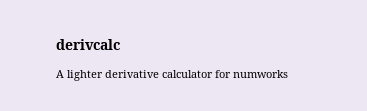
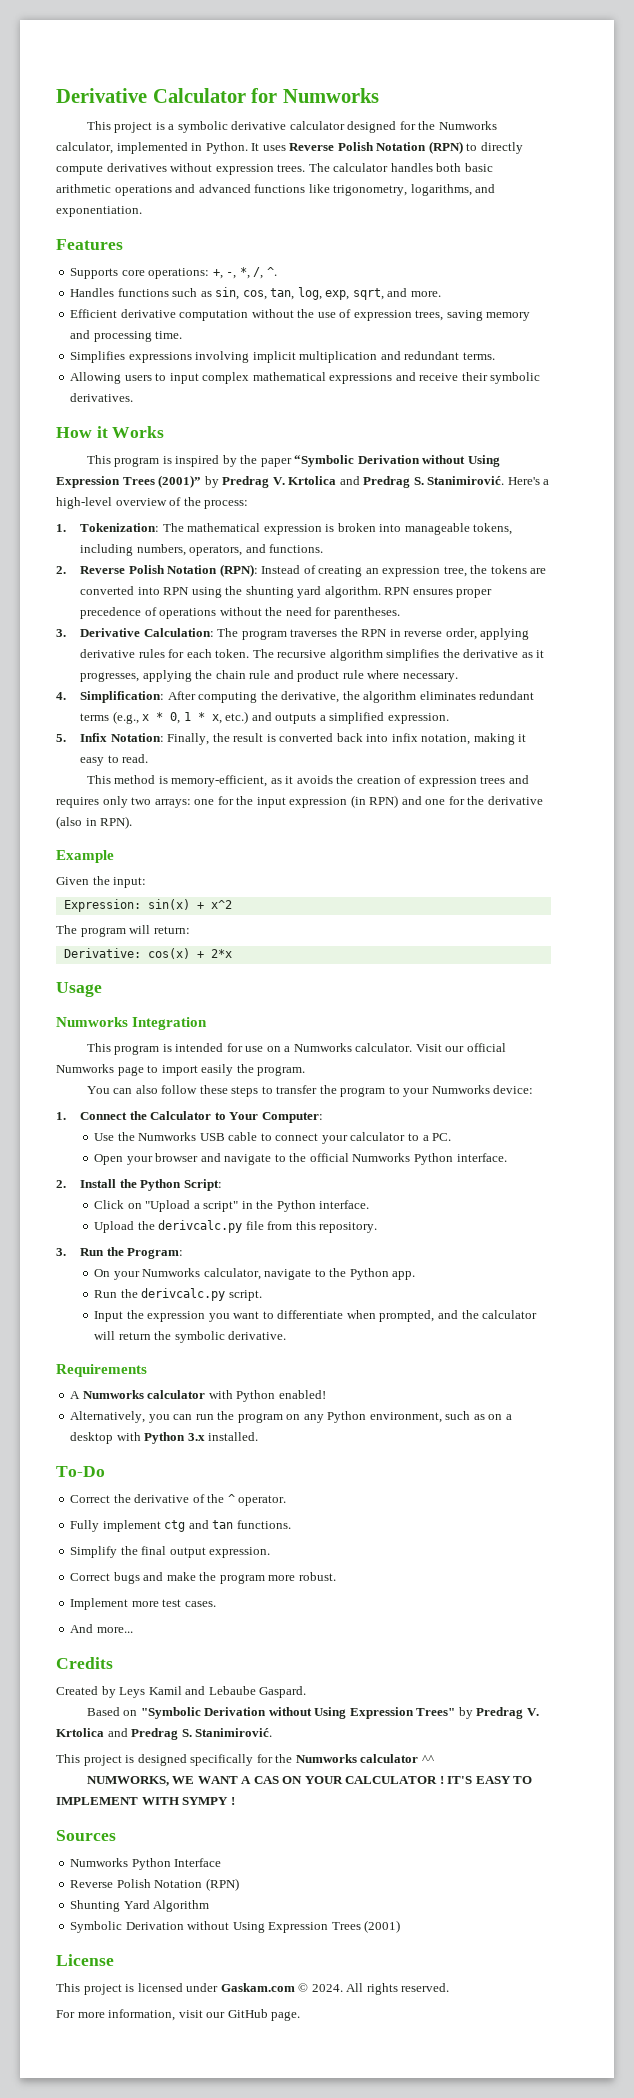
[56,39,120,50] [56,70,288,81] derivcalc // A lighter derivative calculator for numworks -> [56,88,379,103] [86,121,497,133] [56,141,523,154] [56,163,493,175] [56,184,496,196] [56,206,142,217] [56,239,123,250] [70,267,277,279] [70,287,441,300] [70,309,531,321] [70,330,183,342] [70,351,495,363] [70,372,541,384] [70,393,134,402] [56,426,165,438] [86,455,500,467] [56,475,550,488] [56,497,249,509] [56,523,513,535] [80,544,324,556] [56,564,547,577] [80,586,493,598] [80,607,400,619] [56,628,530,640] [80,649,545,661] [80,670,458,682] [56,691,535,703] [80,711,449,724] [56,733,527,745] [80,754,149,766] [86,775,529,787] [56,795,543,808] [56,816,133,829] [56,850,114,863] [56,876,147,888] [63,899,232,912] [56,925,190,937] [63,948,232,959] [56,982,102,997] [56,1017,208,1030] [86,1043,506,1055] [56,1064,306,1076] [86,1085,534,1097] [56,1111,323,1123] [94,1132,452,1144] [94,1153,507,1165] [56,1179,222,1191] [94,1200,370,1212] [94,1220,378,1233] [56,1247,184,1259] [94,1268,416,1280] [94,1288,262,1301] [94,1310,538,1322] [94,1331,287,1343] [56,1364,147,1377] [70,1390,326,1402] [70,1411,512,1423] [70,1432,259,1444] [56,1466,105,1477] [70,1494,287,1506] [70,1520,291,1532] [70,1546,271,1558] [70,1572,336,1584] [70,1598,216,1610] [70,1624,133,1633] [56,1657,113,1669] [56,1686,307,1698] [86,1707,539,1719] [56,1728,273,1740] [56,1754,434,1766] [86,1776,533,1786] [56,1797,235,1805] [56,1830,116,1841] [70,1858,222,1870] [70,1878,239,1891] [70,1900,210,1912] [70,1920,401,1933] [56,1954,114,1966] [56,1983,450,1995] [56,2009,301,2021] Derivative Calculator for Numworks // This project is a symbolic derivative calculator designed for the Numworks calculator, implemented in Python. It uses Reverse Polish Notation (RPN) to directly compute derivatives without expression trees. The calculator handles both basic arithmetic operations and advanced functions like trigonometry, logarithms, and exponentiation. // Features // Supports core operations: +, -, *, /, ^. // Handles functions such as sin, cos, tan, log, exp, sqrt, and more. // Efficient derivative computation without the use of expression trees, saving memory and processing time. // Simplifies expressions involving implicit multiplication and redundant terms. // Allowing users to input complex mathematical expressions and receive their symbolic derivatives. // How it Works // This program is inspired by the paper “Symbolic Derivation without Using Expression Trees (2001)” by Predrag V. Krtolica and Predrag S. Stanimirović. Here's a high-level overview of the process: // 1. Tokenization: The mathematical expression is broken into manageable tokens, including numbers, operators, and functions. // 2. Reverse Polish Notation (RPN): Instead of creating an expression tree, the tokens are converted into RPN using the shunting yard algorithm. RPN ensures proper precedence of operations without the need for parentheses. // 3. Derivative Calculation: The program traverses the RPN in reverse order, applying derivative rules for each token. The recursive algorithm simplifies the derivative as it progresses, applying the chain rule and product rule where necessary. // 4. Simplification: After computing the derivative, the algorithm eliminates redundant terms (e.g., x * 0, 1 * x, etc.) and outputs a simplified expression. // 5. Infix Notation: Finally, the result is converted back into infix notation, making it easy to read. // This method is memory-efficient, as it avoids the creation of expression trees and requires only two arrays: one for the input expression (in RPN) and one for the derivative (also in RPN). // Example // Given the input: // Expression: sin(x) + x^2 // The program will return: // Derivative: cos(x) + 2*x // Usage // Numworks Integration // This program is intended for use on a Numworks calculator. Visit our official Numworks page to import easily the program. // You can also follow these steps to transfer the program to your Numworks device: // 1. Connect the Calculator to Your Computer: // Use the Numworks USB cable to connect your calculator to a PC. // Open your browser and navigate to the official Numworks Python interface. // 2. Install the Python Script: // Click on "Upload a script" in the Python interface. // Upload the derivcalc.py file from this repository. // 3. Run the Program: // On your Numworks calculator, navigate to the Python app. // Run the derivcalc.py script. // Input the expression you want to differentiate when prompted, and the calculator will return the symbolic derivative. // Requirements // A Numworks calculator with Python enabled! // Alternatively, you can run the program on any Python environment, such as on a desktop with Python 3.x installed. // To-Do // Correct the derivative of the ^ operator. // Fully implement ctg and tan functions. // Simplify the final output expression. // Correct bugs and make the program more robust. // Implement more test cases. // And more... // Credits // Created by Leys Kamil and Lebaube Gaspard. // Based on "Symbolic Derivation without Using Expression Trees" by Predrag V. Krtolica and Predrag S. Stanimirović. // This project is designed specifically for the Numworks calculator ^^ // NUMWORKS, WE WANT A CAS ON YOUR CALCULATOR ! IT'S EASY TO IMPLEMENT WITH SYMPY ! // Sources // Numworks Python Interface // Reverse Polish Notation (RPN) // Shunting Yard Algorithm // Symbolic Derivation without Using Expression Trees (2001) // License // This project is licensed under Gaskam.com © 2024. All rights reserved. // For more information, visit our GitHub page.

